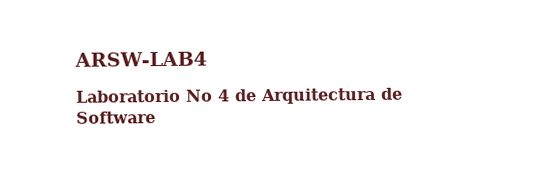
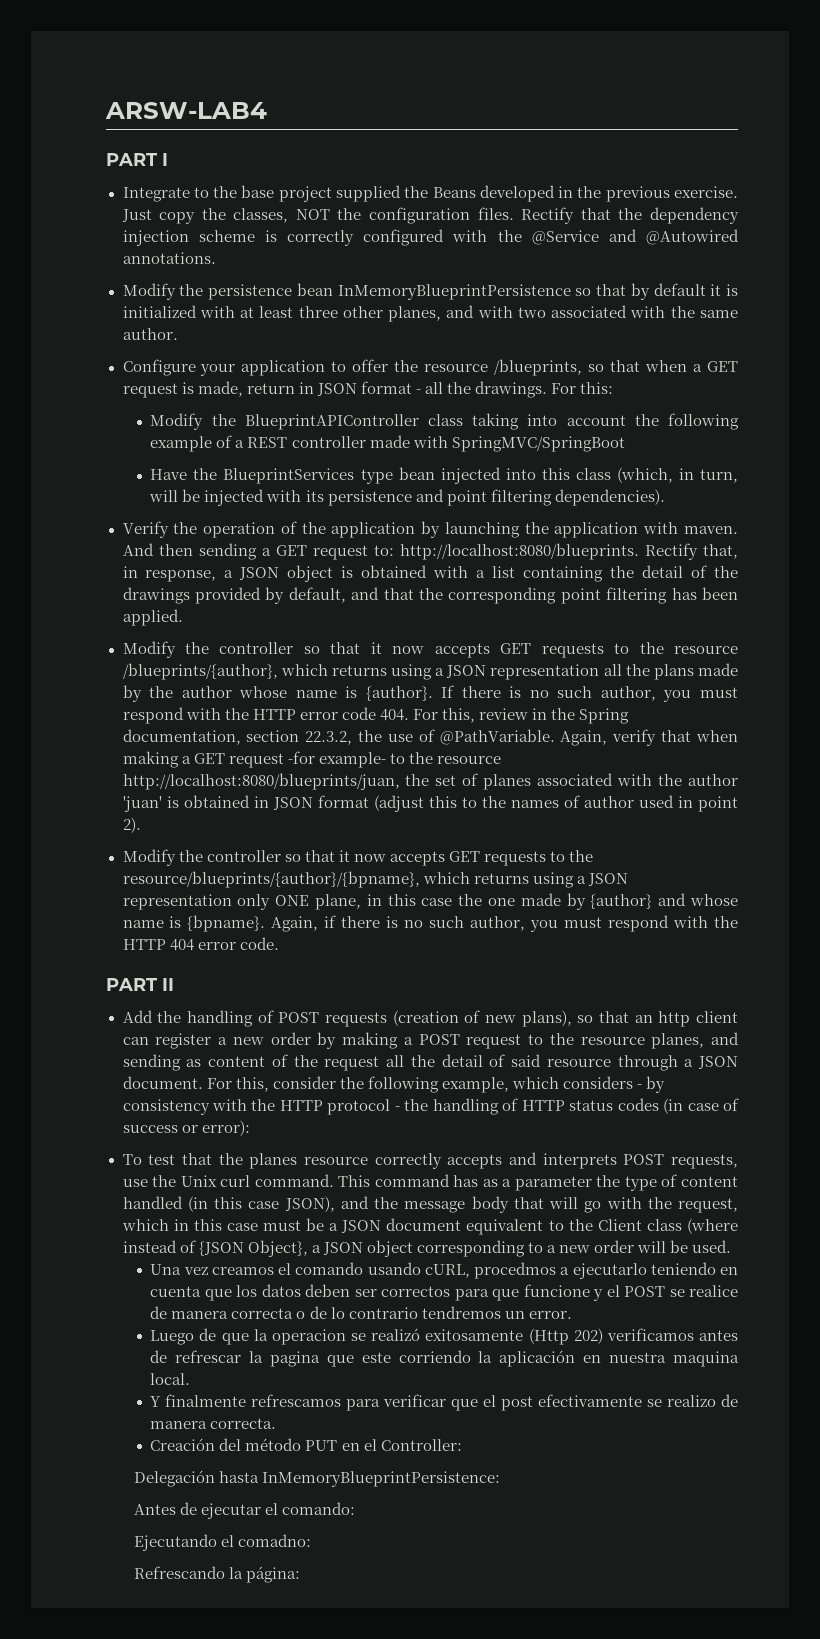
[76,87,403,105] [76,111,156,124] Laboratorio No 4 de Arquitectura de Software -> [106,153,168,166] [122,185,739,202] [121,207,740,224] [122,229,740,246] [122,252,216,264] [122,283,738,300] [122,305,738,322] [122,328,178,340] [122,359,739,376] [122,381,614,398] [150,413,740,430] [150,435,625,452] [150,467,738,484] [149,489,665,506] [122,521,738,538] [122,543,738,560] [122,565,738,582] [122,587,738,604] [122,609,183,626] [122,641,738,658] [122,663,738,680] [122,685,738,702] [122,707,630,724] [122,729,739,746] [122,751,501,768] [122,773,738,790] [122,795,738,812] [122,817,141,833] [122,849,594,866] [122,871,628,888] [122,893,738,910] [122,915,738,932] [122,937,279,951] [106,978,174,991] [122,1010,739,1027] [122,1032,739,1049] [122,1054,738,1071] [122,1076,665,1093] [122,1098,739,1115] [122,1120,250,1136] [122,1152,738,1169] [122,1174,739,1191] [122,1196,738,1213] [121,1218,739,1235] [122,1240,732,1257] [150,1262,738,1279] [150,1284,738,1301] [150,1306,572,1319] [150,1328,738,1345] [150,1350,739,1367] [150,1373,191,1385] [150,1394,738,1411] [150,1418,277,1429] [150,1438,462,1451] [133,1470,500,1487] [133,1502,356,1519] [133,1534,311,1551] [133,1566,300,1583] PART I // Integrate to the base project supplied the Beans developed in the previous exercise. Just copy the classes, NOT the configuration files. Rectify that the dependency injection scheme is correctly configured with the @Service and @Autowired annotations. // Modify the persistence bean InMemoryBlueprintPersistence so that by default it is initialized with at least three other planes, and with two associated with the same author. // Configure your application to offer the resource /blueprints, so that when a GET request is made, return in JSON format - all the drawings. For this: // Modify the BlueprintAPIController class taking into account the following example of a REST controller made with SpringMVC/SpringBoot // Have the BlueprintServices type bean injected into this class (which, in turn, will be injected with its persistence and point filtering dependencies). // Verify the operation of the application by launching the application with maven. And then sending a GET request to: http://localhost:8080/blueprints. Rectify that, in response, a JSON object is obtained with a list containing the detail of the drawings provided by default, and that the corresponding point filtering has been applied. // Modify the controller so that it now accepts GET requests to the resource /blueprints/{author}, which returns using a JSON representation all the plans made by the author whose name is {author}. If there is no such author, you must respond with the HTTP error code 404. For this, review in the Spring documentation, section 22.3.2, the use of @PathVariable. Again, verify that when making a GET request -for example- to the resource http://localhost:8080/blueprints/juan, the set of planes associated with the author 'juan' is obtained in JSON format (adjust this to the names of author used in point 2). // Modify the controller so that it now accepts GET requests to the resource/blueprints/{author}/{bpname}, which returns using a JSON representation only ONE plane, in this case the one made by {author} and whose name is {bpname}. Again, if there is no such author, you must respond with the HTTP 404 error code. // PART II // Add the handling of POST requests (creation of new plans), so that an http client can register a new order by making a POST request to the resource planes, and sending as content of the request all the detail of said resource through a JSON document. For this, consider the following example, which considers - by consistency with the HTTP protocol - the handling of HTTP status codes (in case of success or error): // To test that the planes resource correctly accepts and interprets POST requests, use the Unix curl command. This command has as a parameter the type of content handled (in this case JSON), and the message body that will go with the request, which in this case must be a JSON document equivalent to the Client class (where instead of {JSON Object}, a JSON object corresponding to a new order will be used. // Una vez creamos el comando usando cURL, procedmos a ejecutarlo teniendo en cuenta que los datos deben ser correctos para que funcione y el POST se realice de manera correcta o de lo contrario tendremos un error. // Luego de que la operacion se realizó exitosamente (Http 202) verificamos antes de refrescar la pagina que este corriendo la aplicación en nuestra maquina local. // Y finalmente refrescamos para verificar que el post efectivamente se realizo de manera correcta. // Creación del método PUT en el Controller: // Delegación hasta InMemoryBlueprintPersistence: // Antes de ejecutar el comando: // Ejecutando el comadno: // Refrescando la página:

